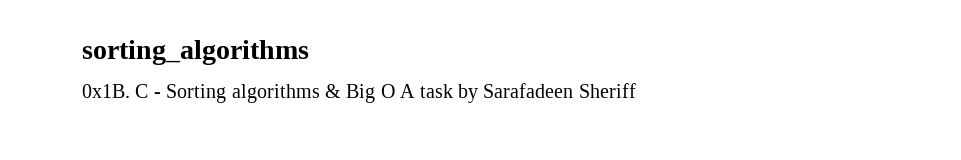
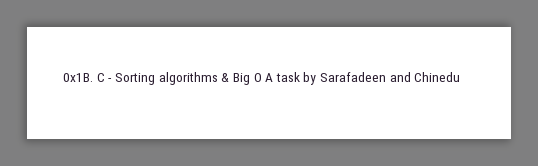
[82,40,309,65] sorting_algorithms // -> (63, 77) none
[578,83,636,98] Sheriff -> [389,72,461,82] and Chinedu

